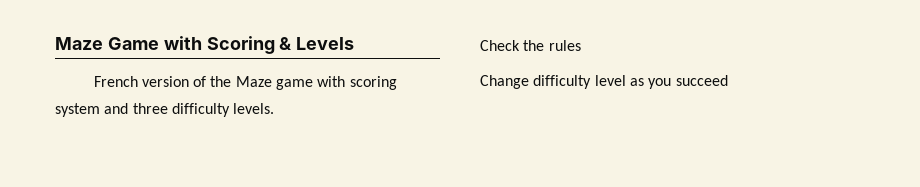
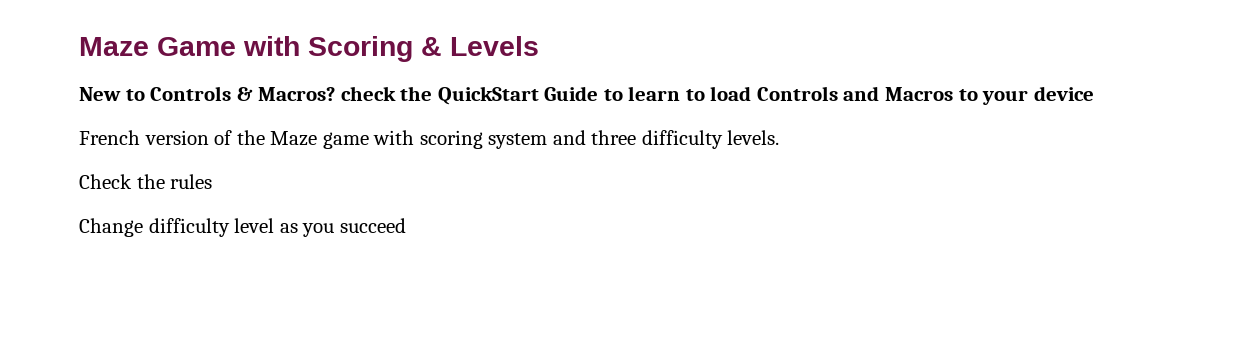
(355, 43) none -> [79,86,1094,105] // New to Controls & Macros? check the QuickStart Guide to learn to load Controls and Macros to your device

